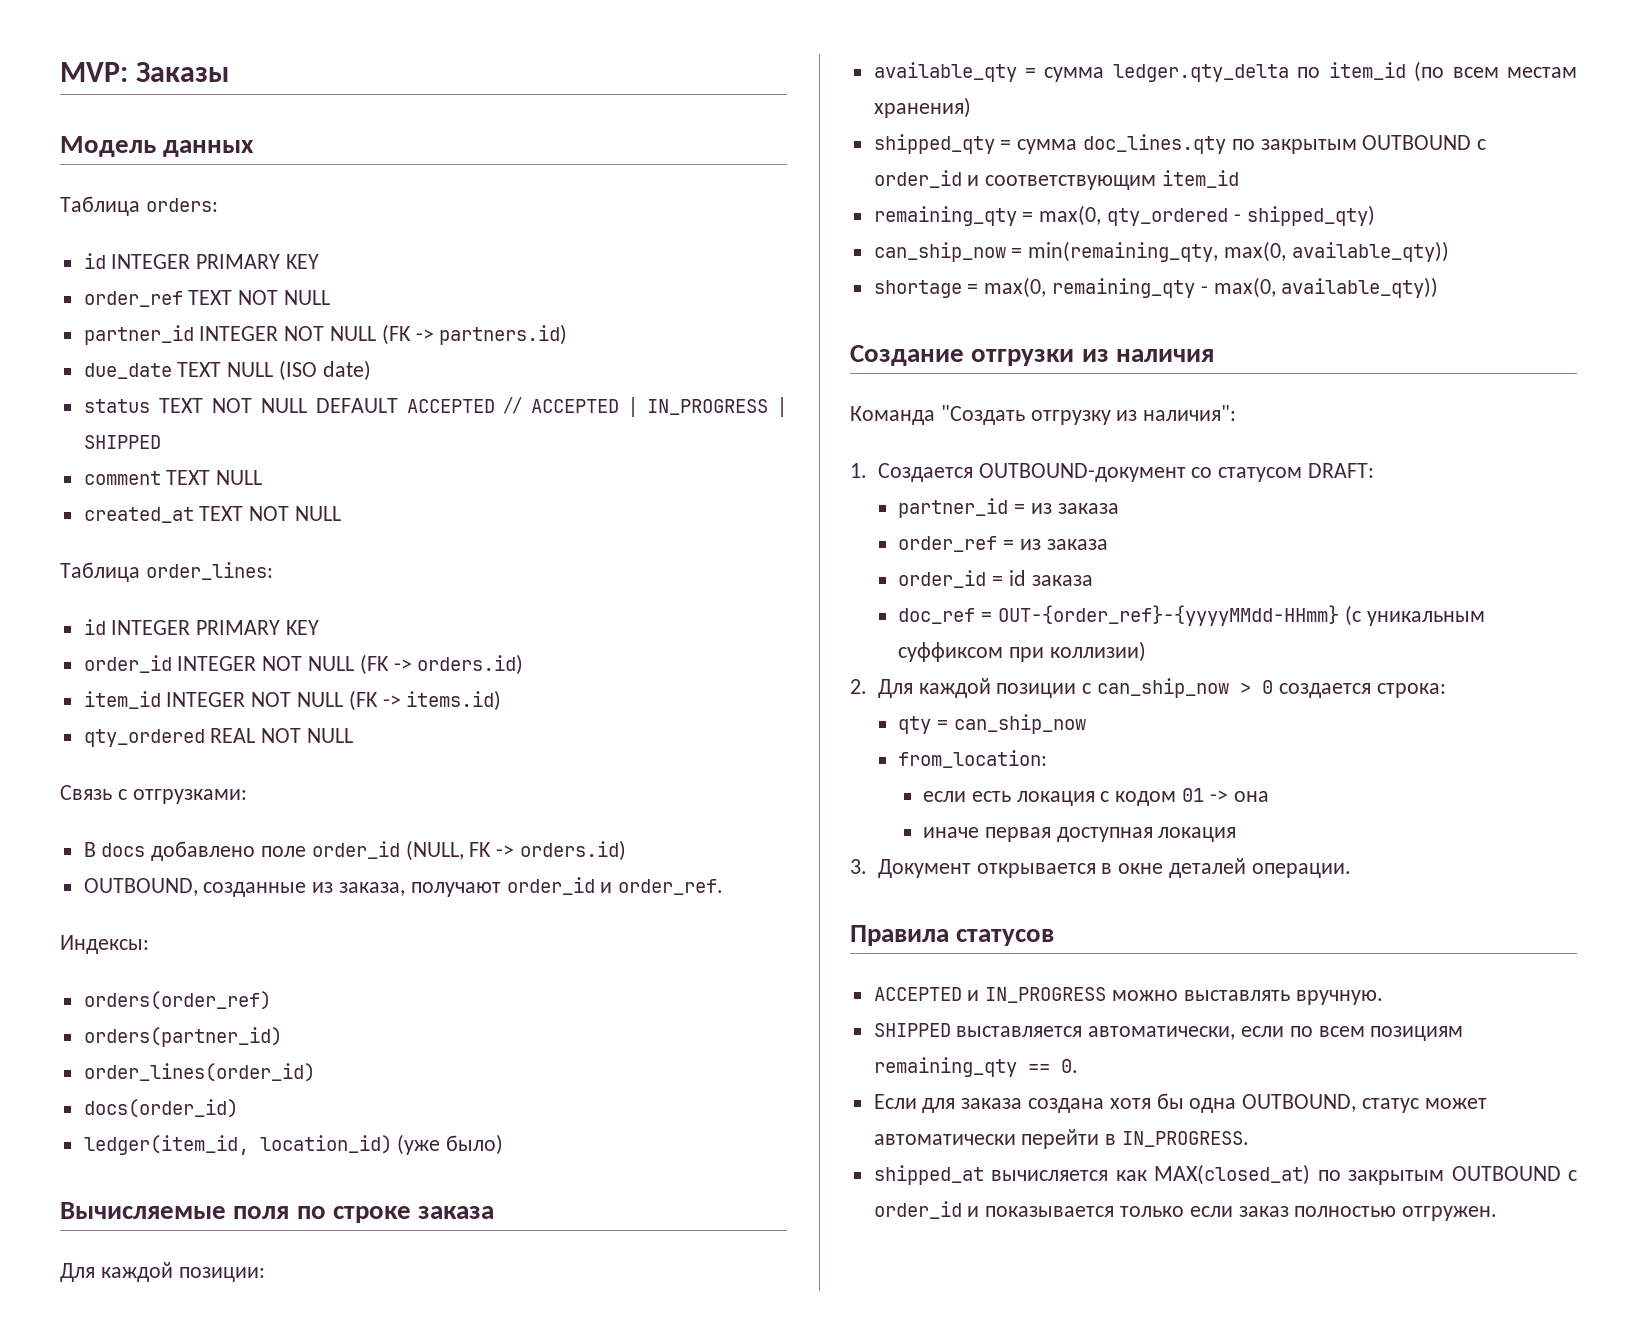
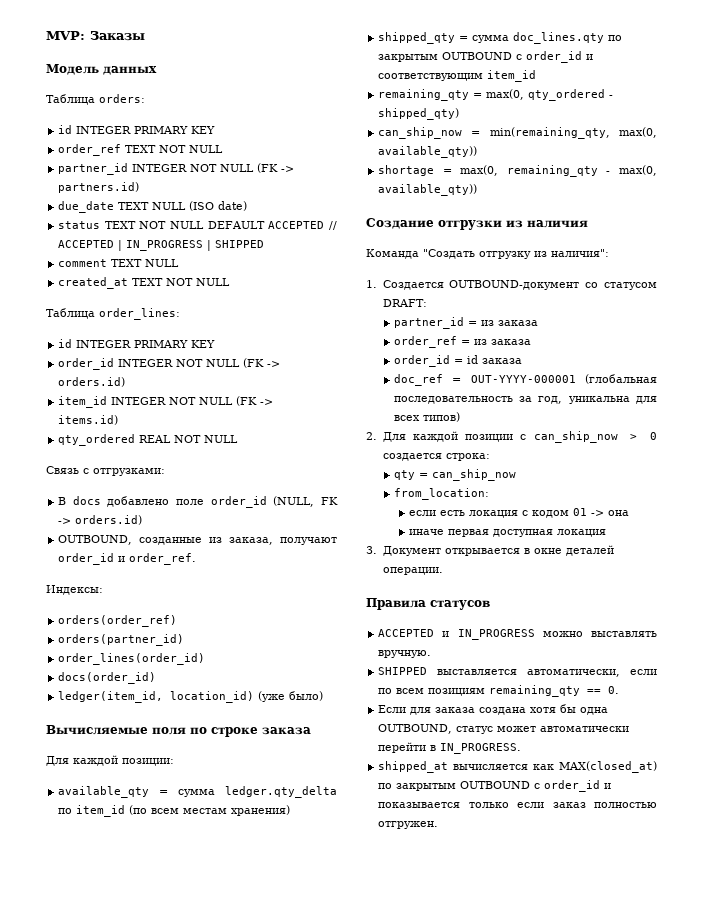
[997,605,1485,626] [898,641,1146,662] OUT-{order_ref}-{yyyyMMdd-HHmm} (с уникальным суффиксом при коллизии) -> [470,374,657,384] [393,396,657,404] [393,412,460,422] OUT-YYYY-000001 (глобальная последовательность за год, уникальна для всех типов)

